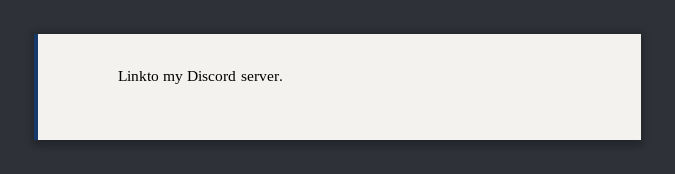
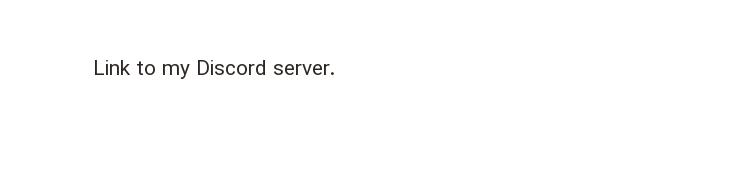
[118,71,159,81] Linkto -> [93,60,156,75] Link to

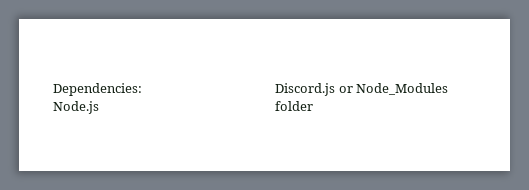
[93,60,335,79] Link to my Discord server. -> [53,83,142,96] [53,101,99,114] [275,83,449,96] [275,101,313,111] Dependencies: // Node.js // Discord.js or Node_Modules folder

